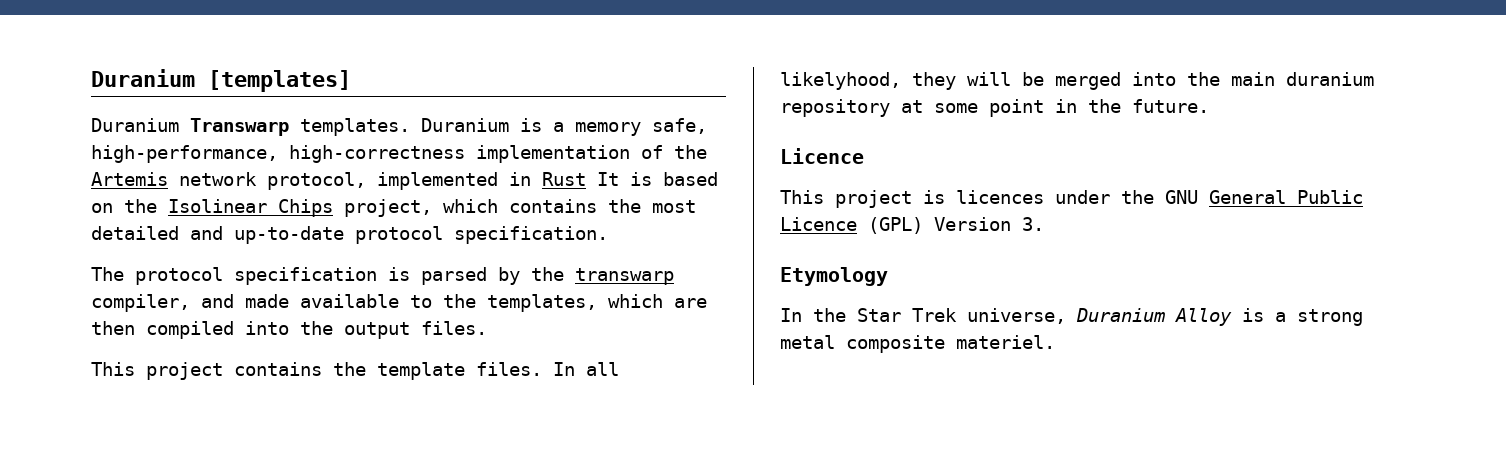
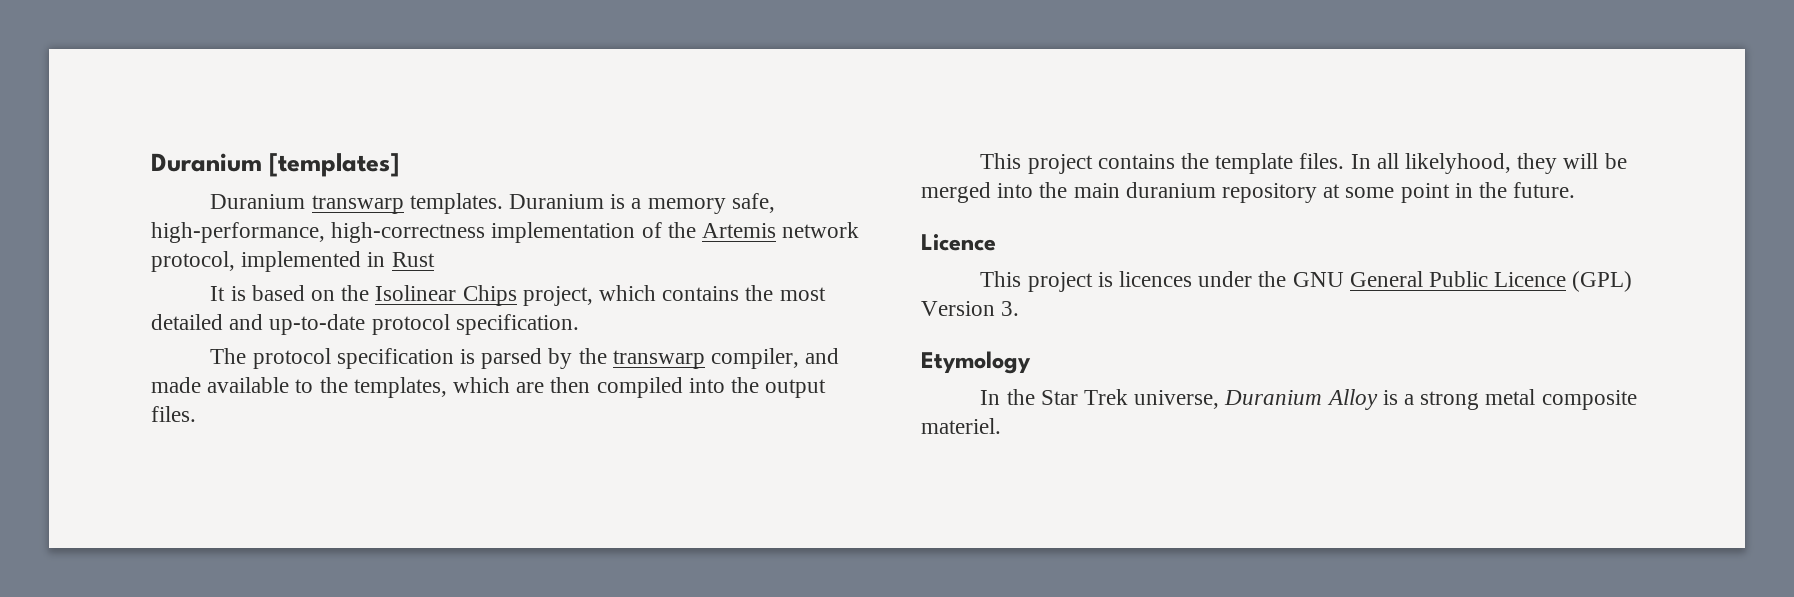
[190,118,289,136] Transwarp -> [311,195,404,214] transwarp
(586, 179) none -> (435, 259) //

